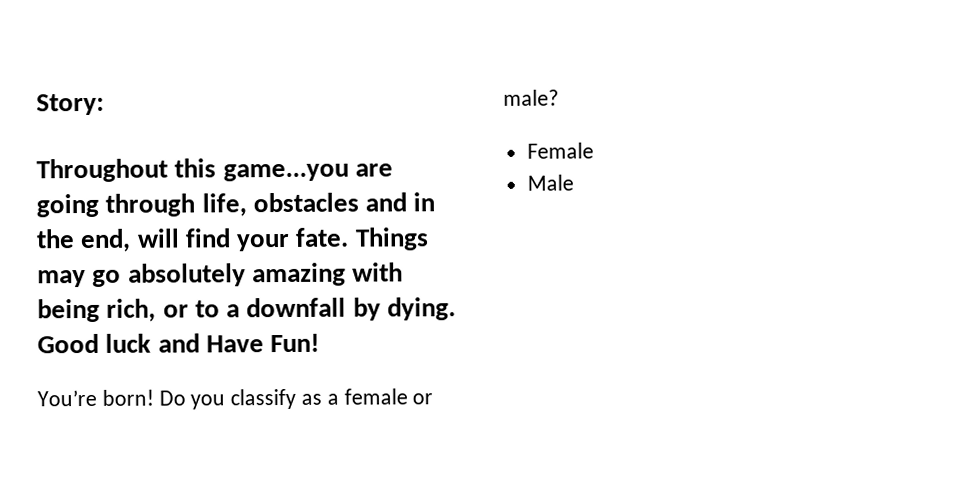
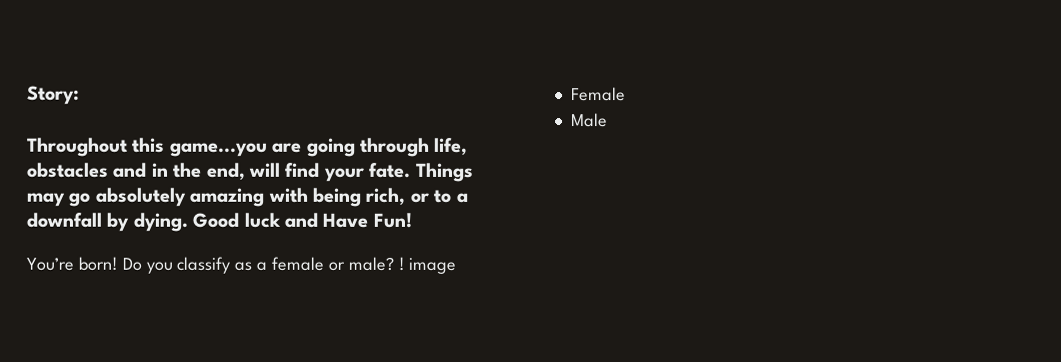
(559, 97) none -> [397,256,457,274] ! image

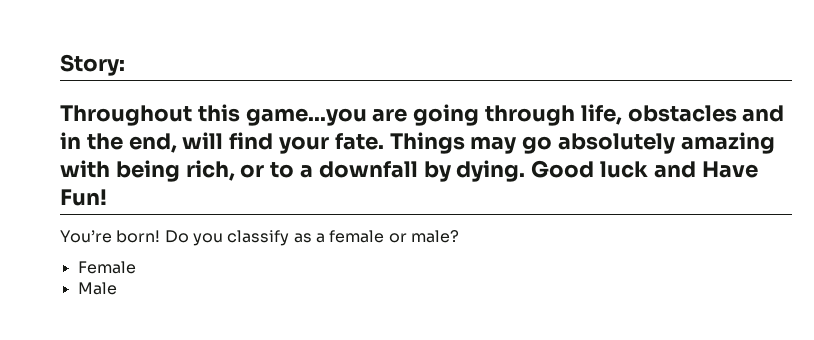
[397,256,457,274] ! image -> (459, 236) none

